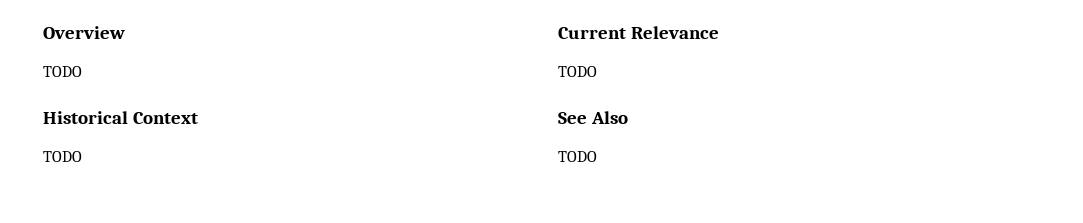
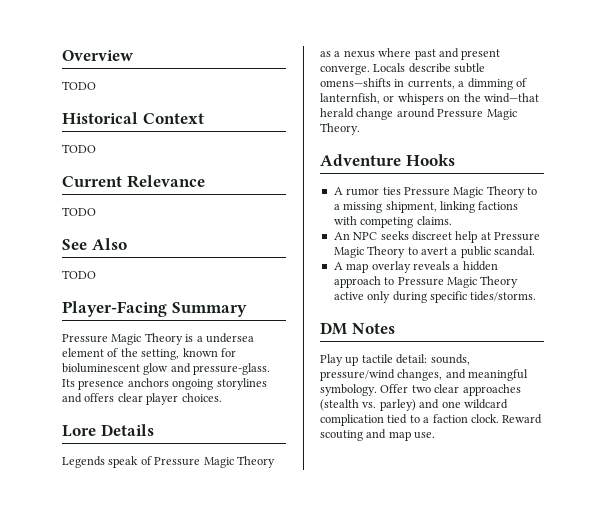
(597, 156) none -> [62,301,247,317] [62,333,254,345] [62,348,236,360] [62,363,271,375] [62,378,267,390] [62,393,222,405] [62,424,154,437] [62,456,275,468] [320,48,501,60] [320,63,486,75] [320,78,527,90] [320,93,539,105] [320,108,517,120] [320,123,360,135] [320,154,455,166] [333,186,537,198] [333,201,519,213] [333,216,452,228] [333,231,540,243] [333,246,535,258] [333,261,498,273] [333,276,519,288] [333,291,537,303] [320,322,395,335] [320,354,470,366] [320,369,529,381] [320,384,521,396] [320,399,508,411] [320,414,543,426] [320,429,436,441] // Player-Facing Summary // Pressure Magic Theory is a undersea element of the setting, known for bioluminescent glow and pressure-glass. Its presence anchors ongoing storylines and offers clear player choices. // Lore Details // Legends speak of Pressure Magic Theory as a nexus where past and present converge. Locals describe subtle omens—shifts in currents, a dimming of lanternfish, or whispers on the wind—that herald change around Pressure Magic Theory. // Adventure Hooks // A rumor ties Pressure Magic Theory to a missing shipment, linking factions with competing claims. // An NPC seeks discreet help at Pressure Magic Theory to avert a public scandal. // A map overlay reveals a hidden approach to Pressure Magic Theory active only during specific tides/storms. // DM Notes // Play up tactile detail: sounds, pressure/wind changes, and meaningful symbology. Offer two clear approaches (stealth vs. parley) and one wildcard complication tied to a faction clock. Reward scouting and map use.

